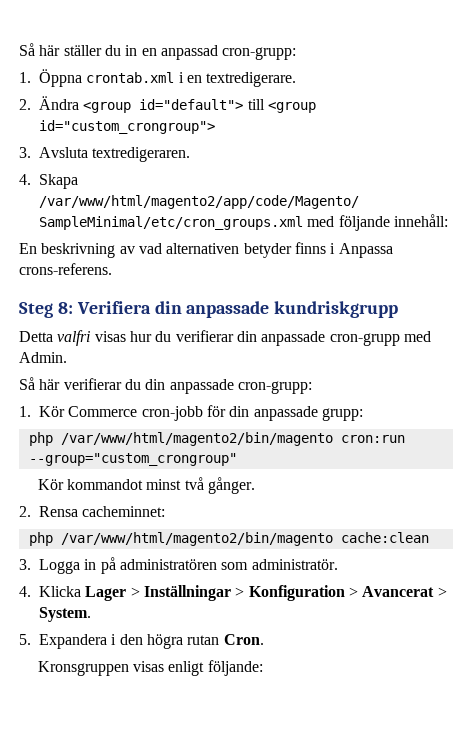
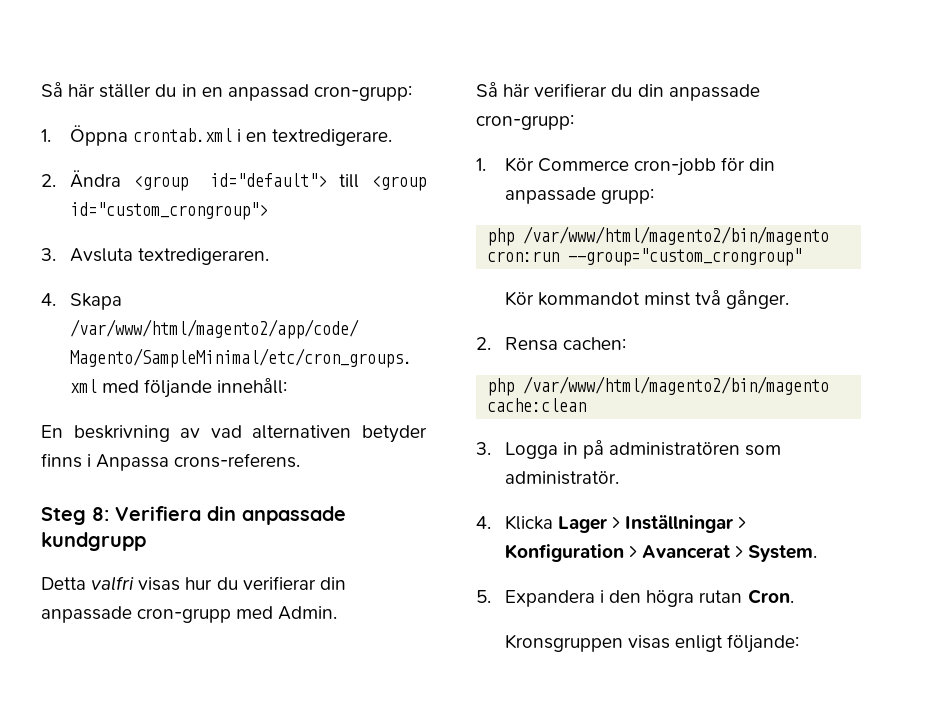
[274,301,399,318] kundriskgrupp -> [41,532,146,551] kundgrupp
[82,506,166,517] cacheminnet: -> [563,337,627,350] cachen:

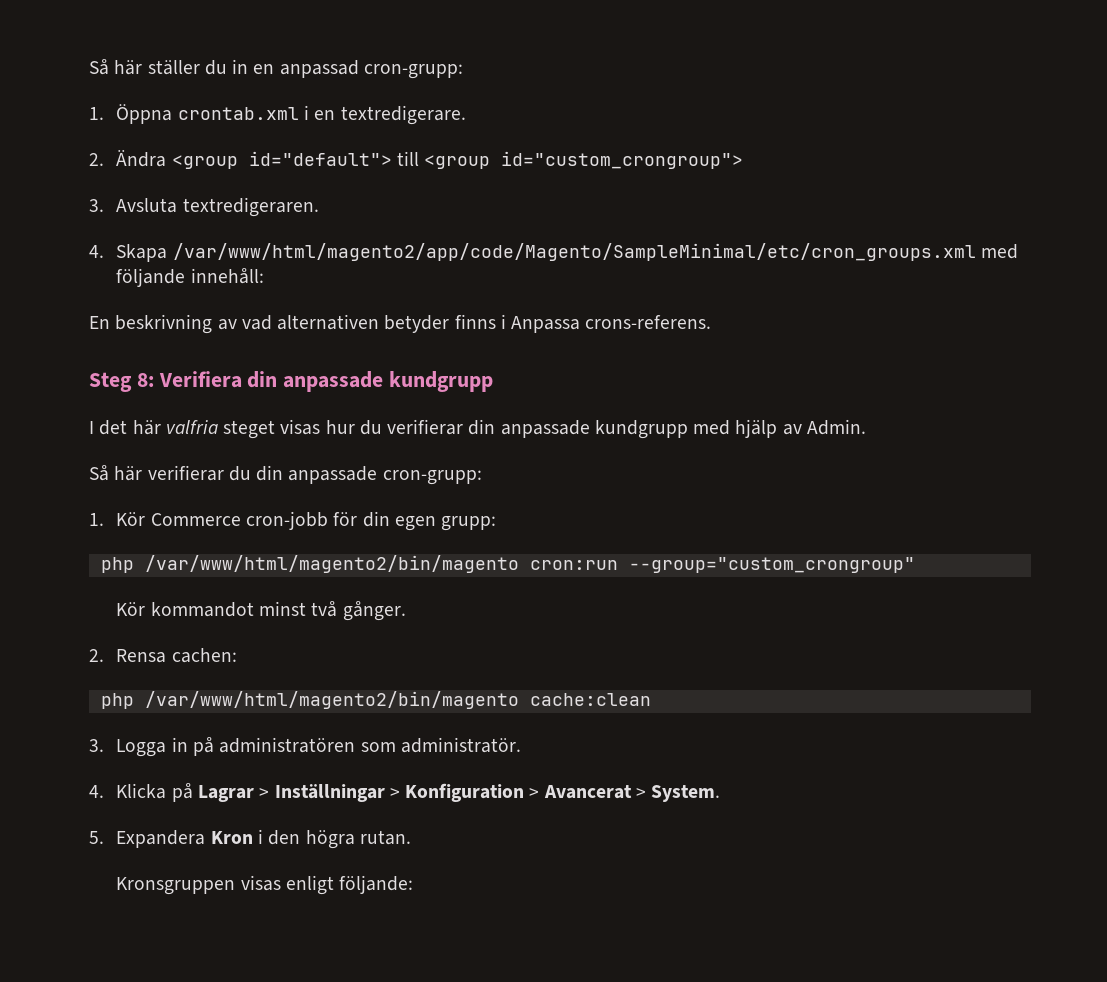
[41,576,135,591] Detta valfri -> [89,420,276,439] I det här valfria steget
[137,606,274,623] cron-grupp med -> [594,419,802,439] kundgrupp med hjälp av
[504,187,596,204] anpassade -> [394,516,436,531] egen
[558,516,608,533] Lager -> [171,783,254,802] på Lagrar
(595, 598) none -> [210,831,253,844] Kron
[699,589,794,604] rutan Cron. -> [359,830,411,845] rutan.

